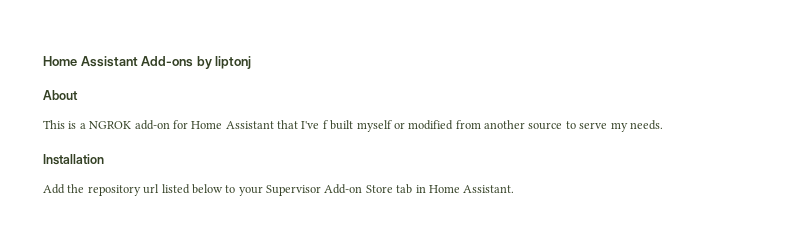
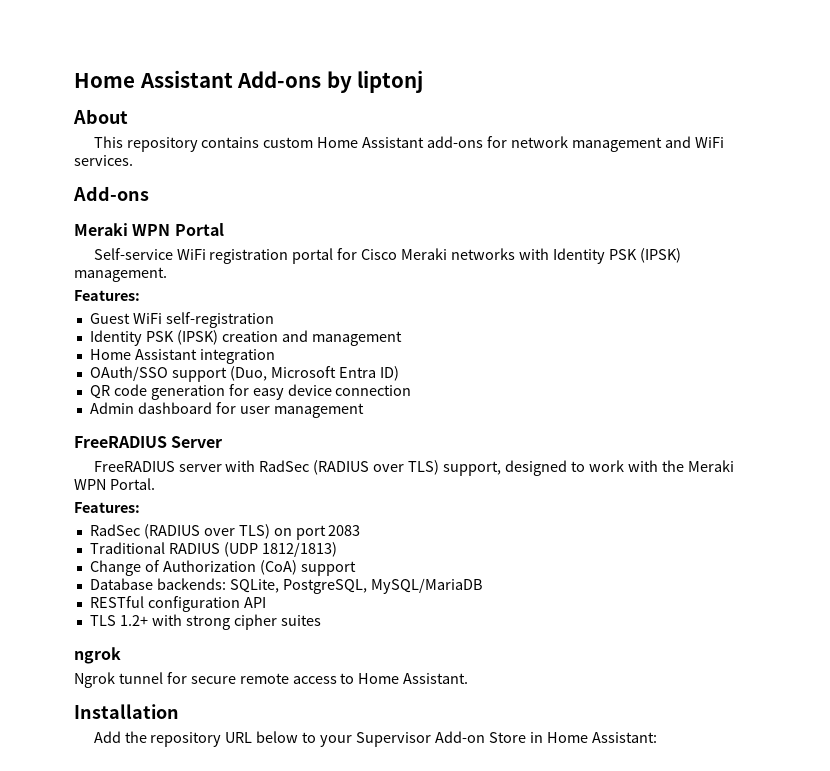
[68,120,663,132] is a NGROK add-on for Home Assistant that I've f built myself or modified from another source to serve my needs. -> [126,136,724,152] [74,155,133,166] [73,186,149,201] [74,223,224,236] [93,248,681,264] [74,267,167,282] [74,290,140,301] [89,312,274,328] [89,330,402,346] [89,349,275,364] [89,366,399,382] [89,384,412,400] [89,402,364,418] [74,436,223,448] [93,460,734,476] [74,478,155,490] [74,502,140,513] [89,524,361,540] [89,542,337,557] [89,560,356,576] [89,578,483,594] [89,596,266,612] [89,614,321,630] [74,647,121,664] [74,672,469,688] repository contains custom Home Assistant add-ons for network management and WiFi services. // Add-ons // Meraki WPN Portal // Self-service WiFi registration portal for Cisco Meraki networks with Identity PSK (IPSK) management. // Features: // Guest WiFi self-registration // Identity PSK (IPSK) creation and management // Home Assistant integration // OAuth/SSO support (Duo, Microsoft Entra ID) // QR code generation for easy device connection // Admin dashboard for user management // FreeRADIUS Server // FreeRADIUS server with RadSec (RADIUS over TLS) support, designed to work with the Meraki WPN Portal. // Features: // RadSec (RADIUS over TLS) on port 2083 // Traditional RADIUS (UDP 1812/1813) // Change of Authorization (CoA) support // Database backends: SQLite, PostgreSQL, MySQL/MariaDB // RESTful configuration API // TLS 1.2+ with strong cipher suites // ngrok // Ngrok tunnel for secure remote access to Home Assistant.
[143,184,190,194] url listed -> [225,732,253,743] URL
[396,184,413,194] tab -> (526, 737) none
[463,185,515,193] Assistant. -> [591,732,657,743] Assistant:

